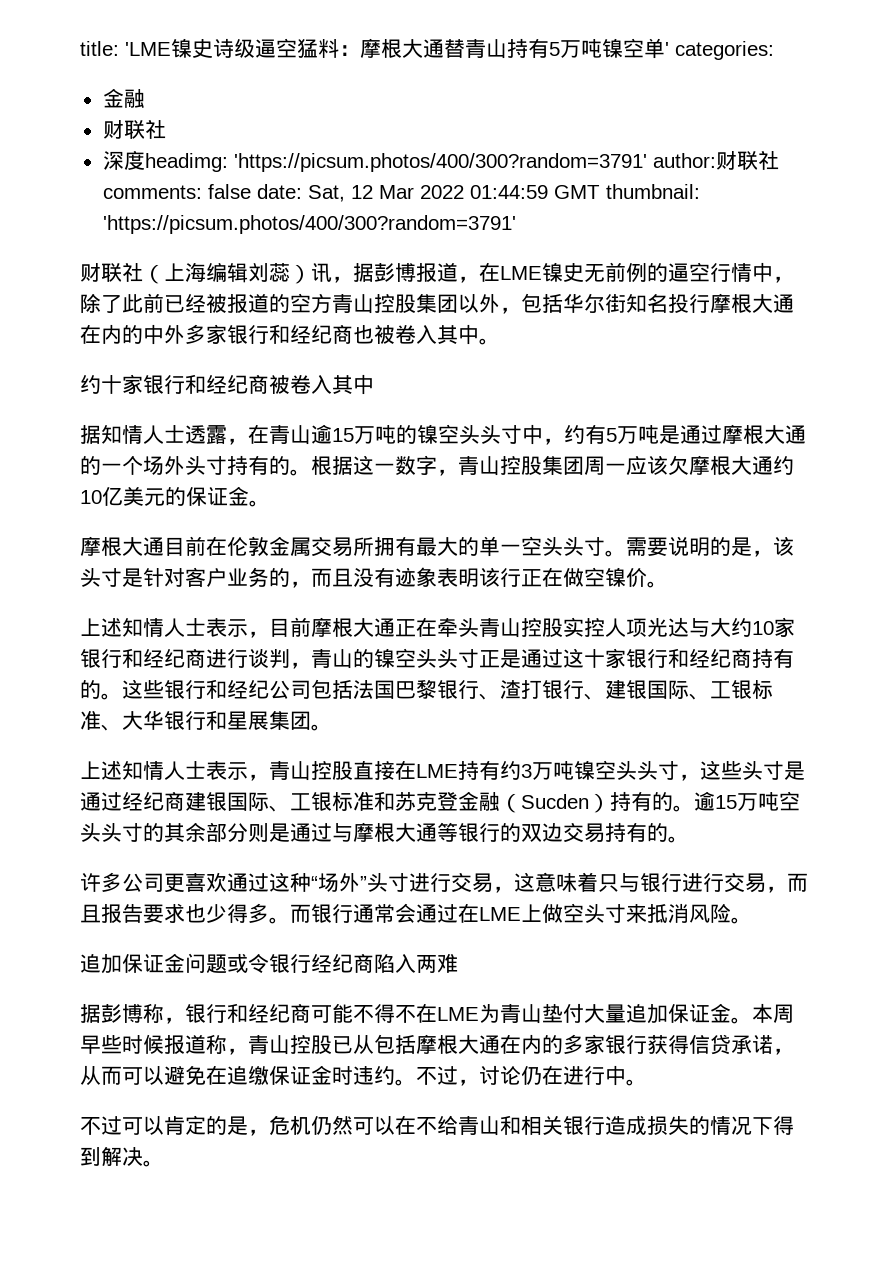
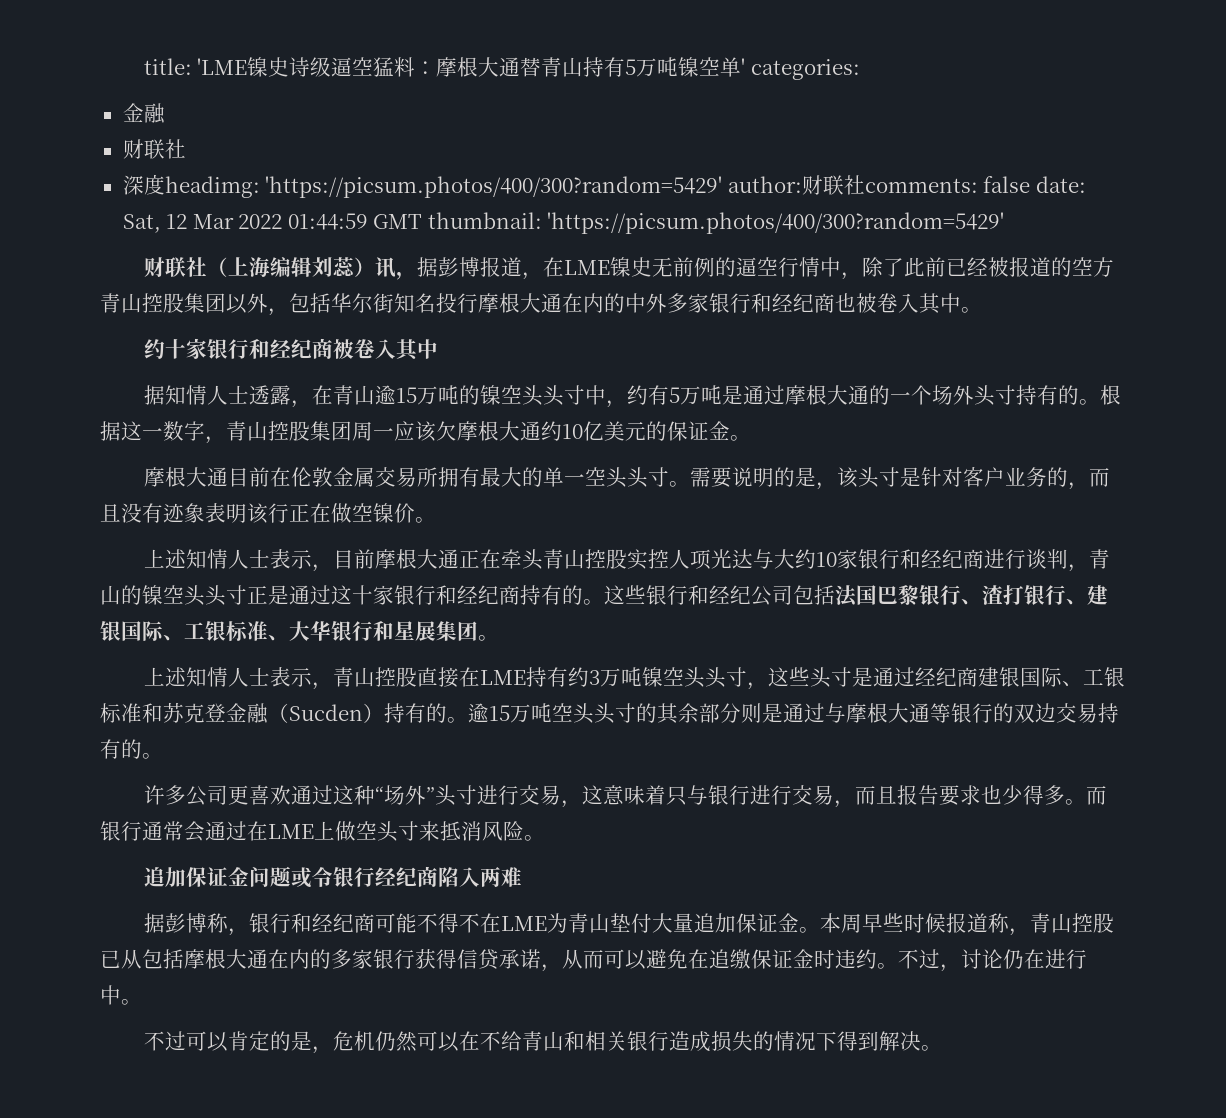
[233,153,647,172] 'https://picsum.photos/400/300?random=3791' -> [265,176,723,198] 'https://picsum.photos/400/300?random=5429'
[102,215,516,234] 'https://picsum.photos/400/300?random=3791' -> [547,212,1005,234] 'https://picsum.photos/400/300?random=5429'

